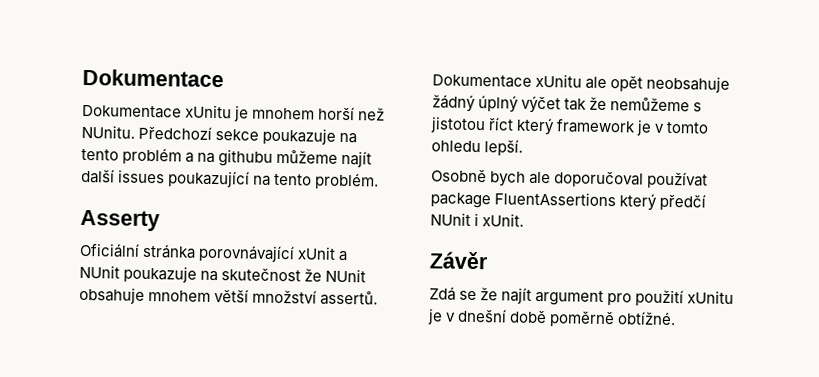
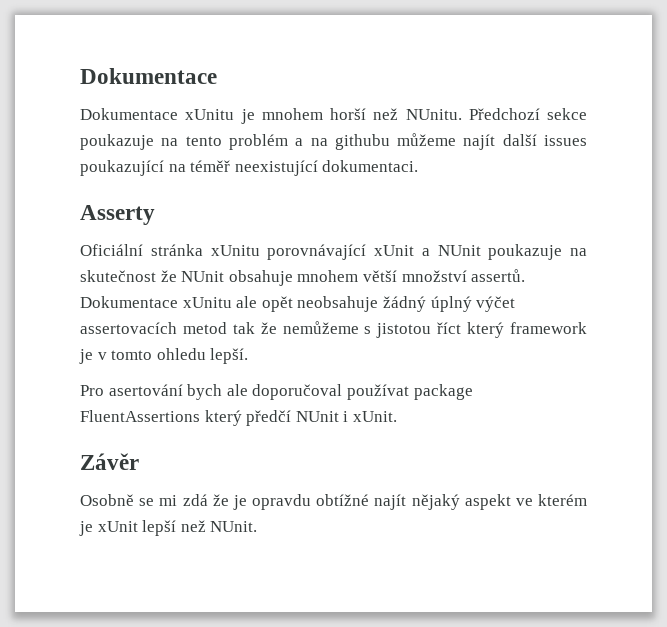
[274,172,380,190] tento problém. -> [190,160,419,176] téměř neexistující dokumentaci.
(197, 251) none -> [210,245,260,256] xUnitu
(562, 104) none -> [80,322,227,334] assertovacích metod
[431,168,487,183] Osobně -> [80,384,183,396] Pro asertování
[429,286,735,307] [427,308,677,328] Zdá se že najít argument pro použití xUnitu je v dnešní době poměrně obtížné. -> [80,494,587,510] [79,520,258,536] Osobně se mi zdá že je opravdu obtížné najít nějaký aspekt ve kterém je xUnit lepší než NUnit.

